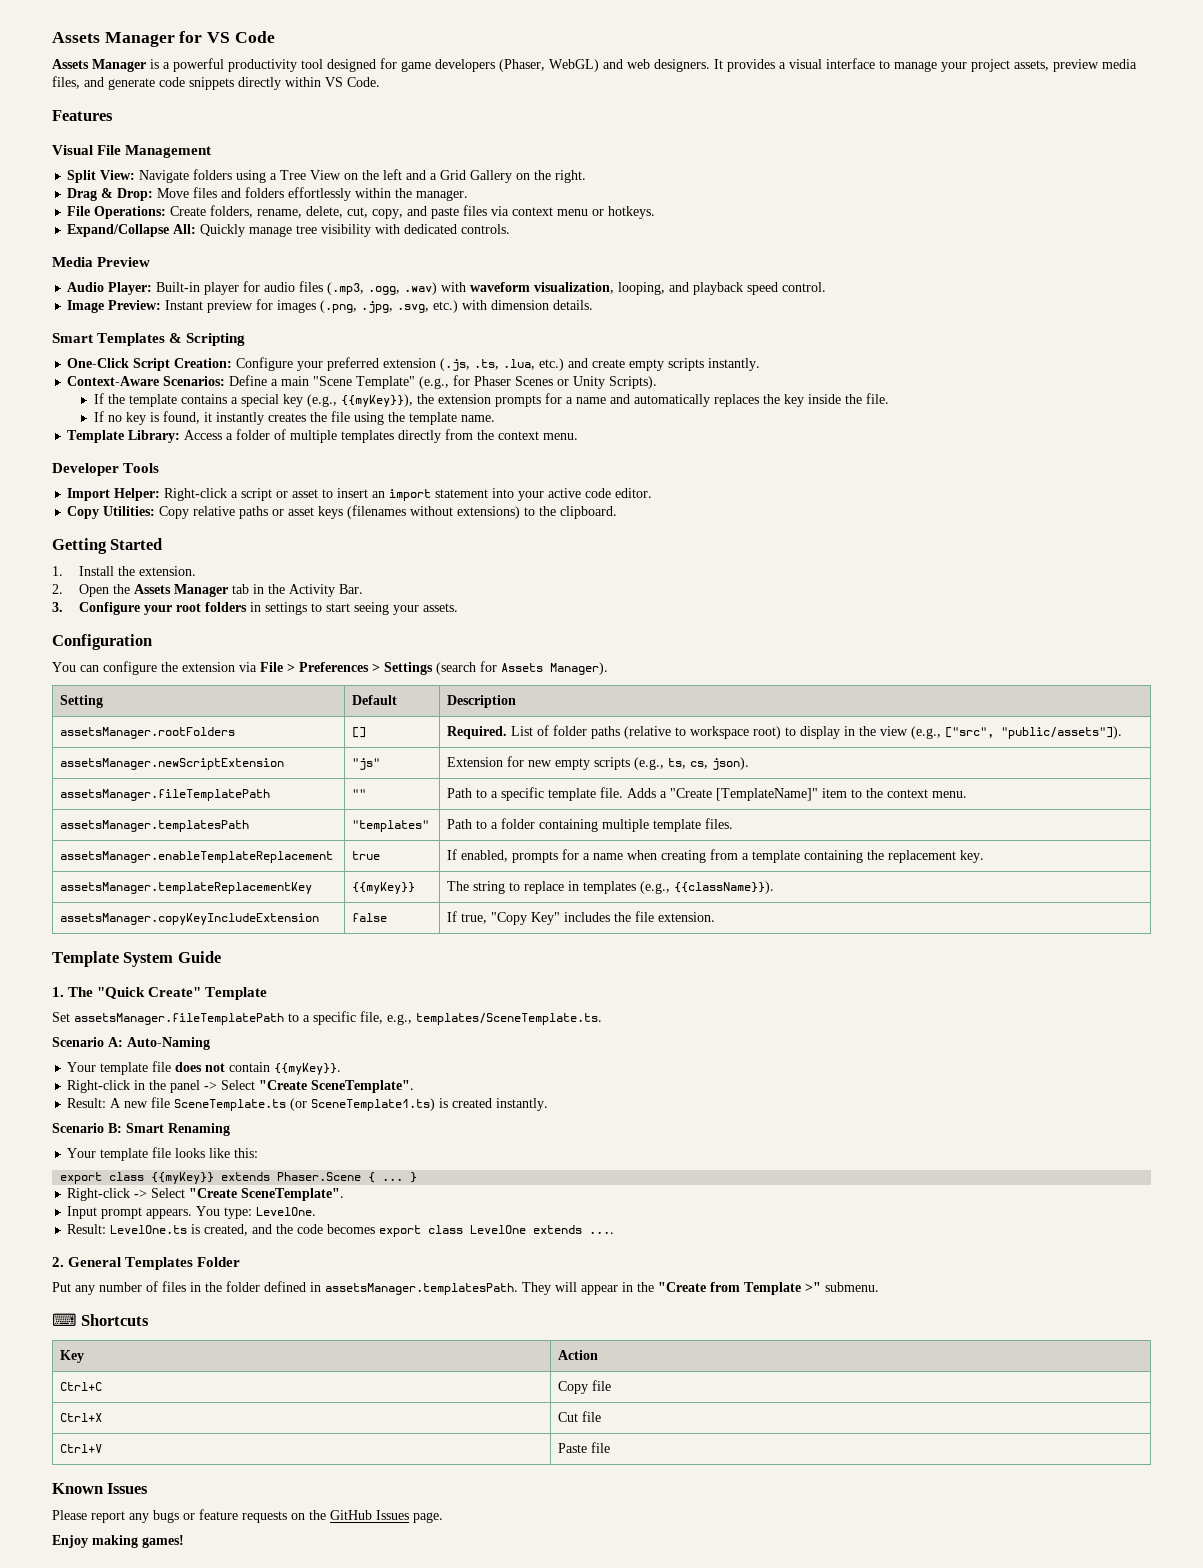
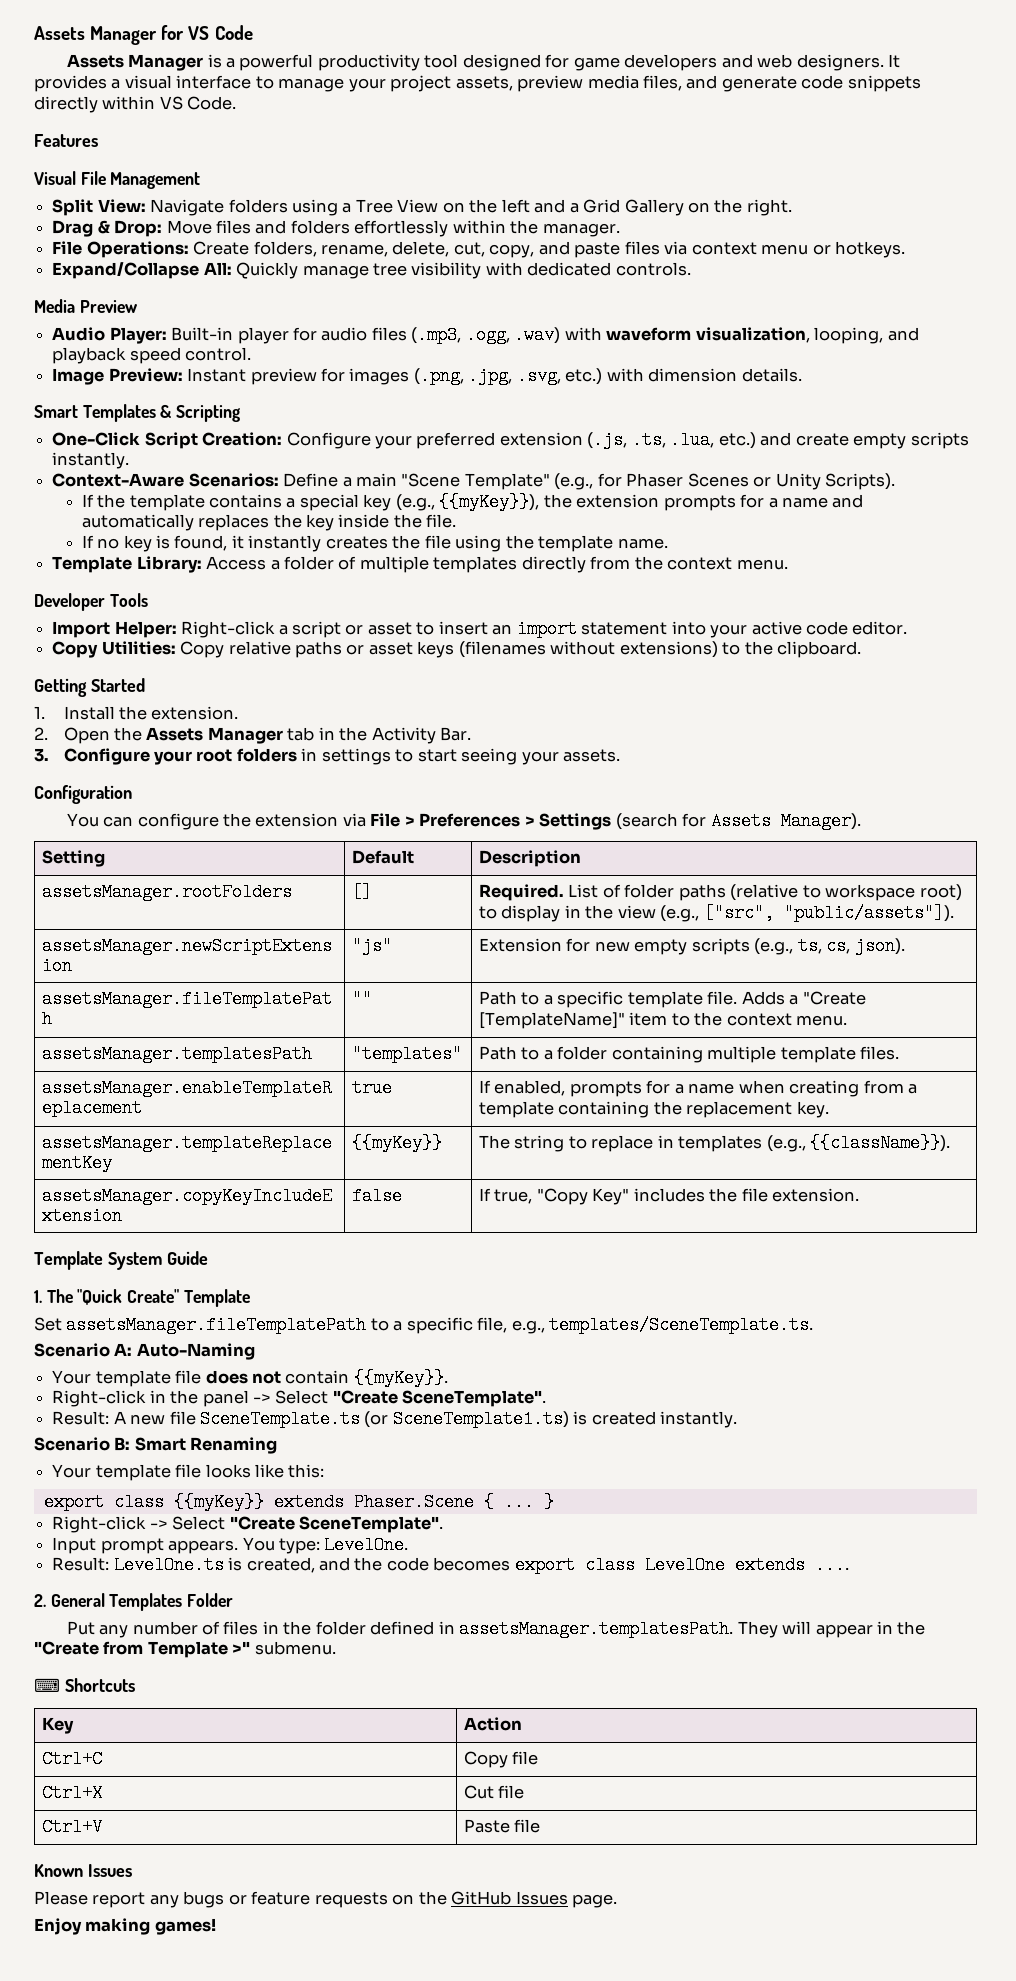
[499,59,599,72] (Phaser, WebGL) -> (718, 62) none

